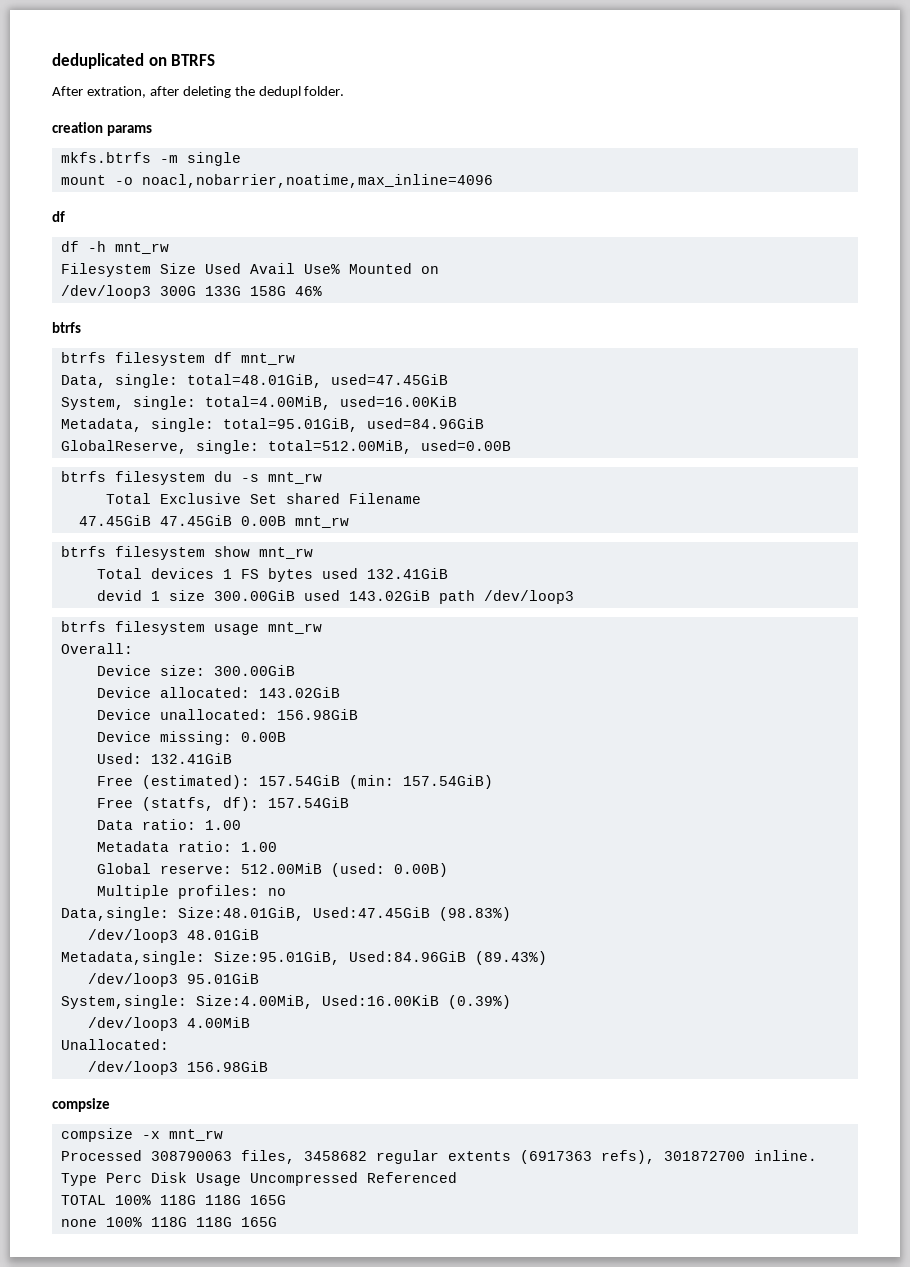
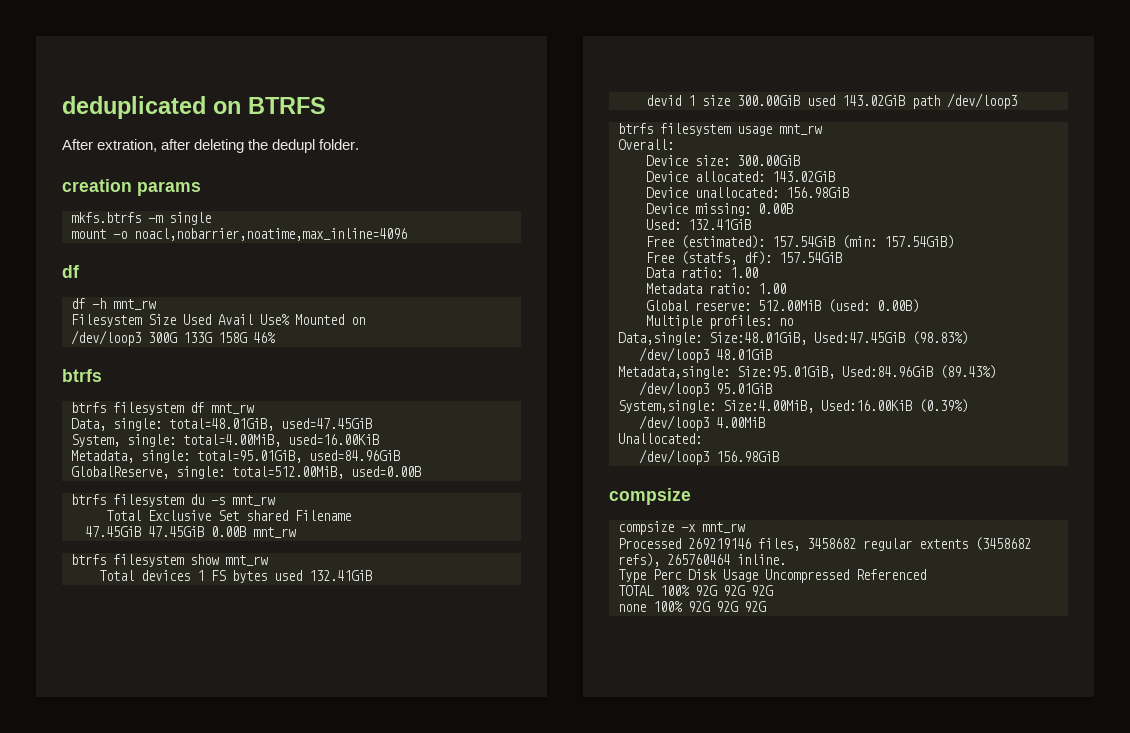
[150,1151,232,1161] 308790063 -> [688,538,751,549] 269219146
[519,1150,745,1164] (6917363 refs), 301872700 -> [975,537,1031,551] [618,553,730,567] (3458682 refs), 265760464
[159,1195,286,1205] 118G 118G 165G -> [695,585,773,596] 92G 92G 92G
[150,1217,277,1227] 118G 118G 165G -> [688,601,766,612] 92G 92G 92G

